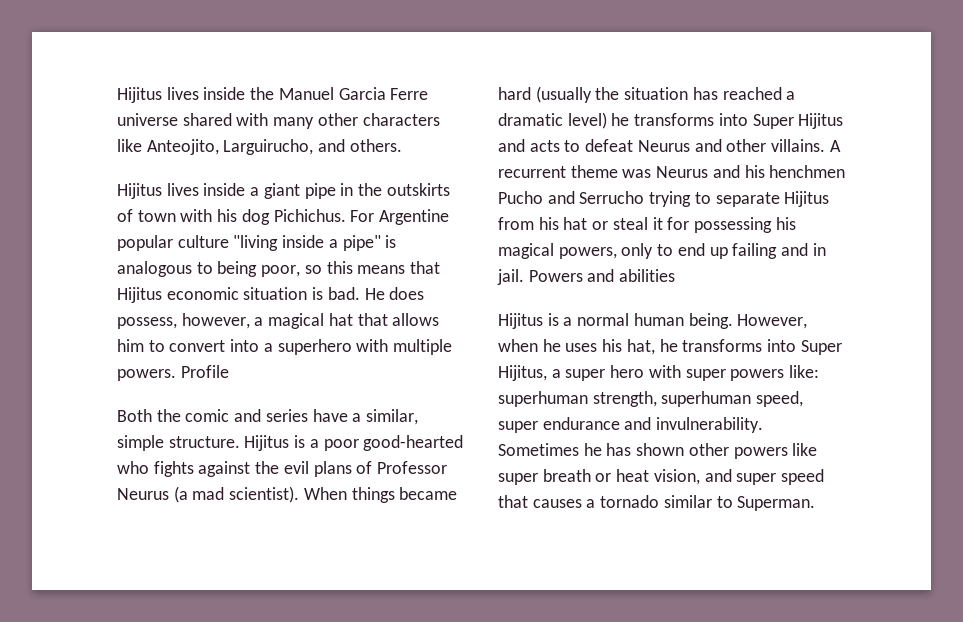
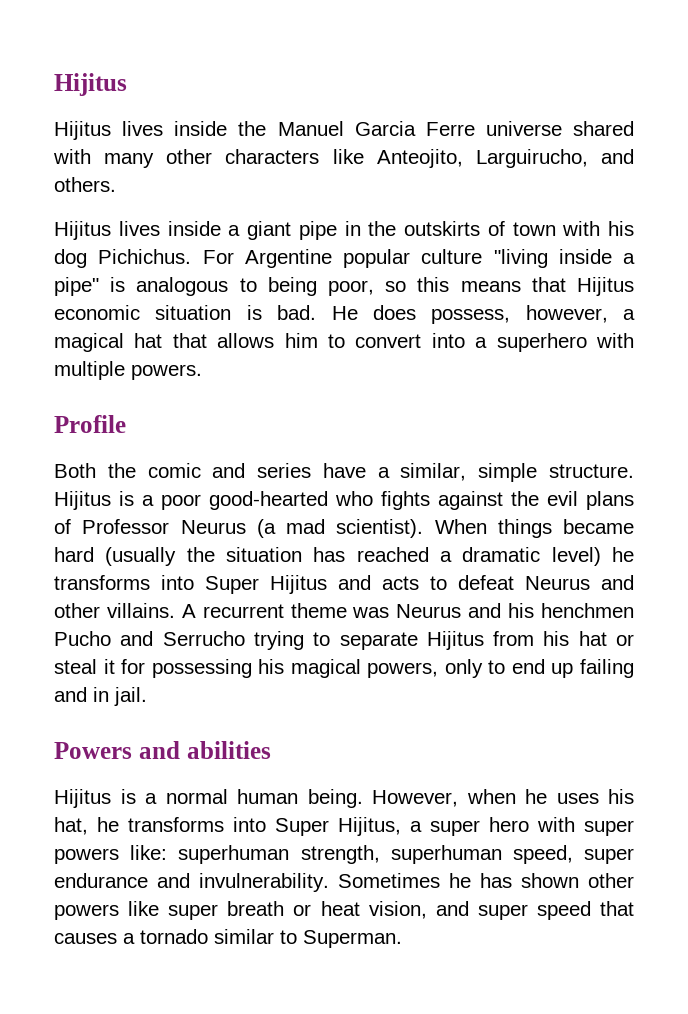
[117,87,162,103] Hijitus -> [54,73,127,96] [54,121,111,140] Hijitus // Hijitus
(176, 375) none -> (202, 372) //
(524, 277) none -> (147, 696) //

